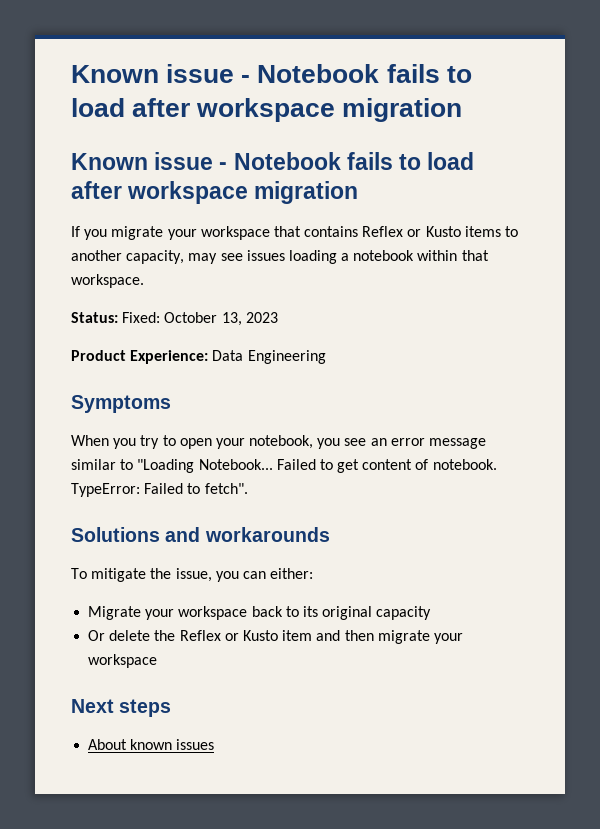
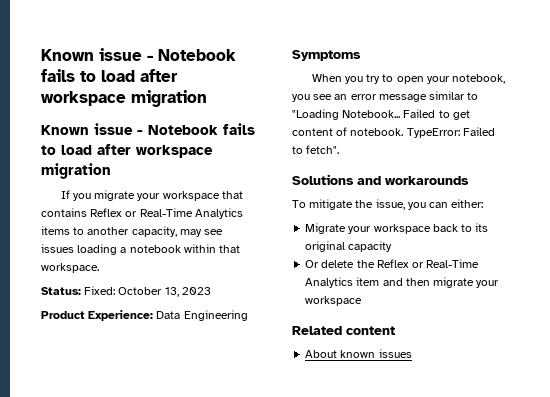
[425,226,461,237] Kusto -> [139,208,243,219] Real-Time Analytics
[242,630,278,641] Kusto -> [426,259,480,268] [305,277,354,288] Real-Time Analytics
[71,699,172,717] Next steps -> [292,326,395,335] Related content

